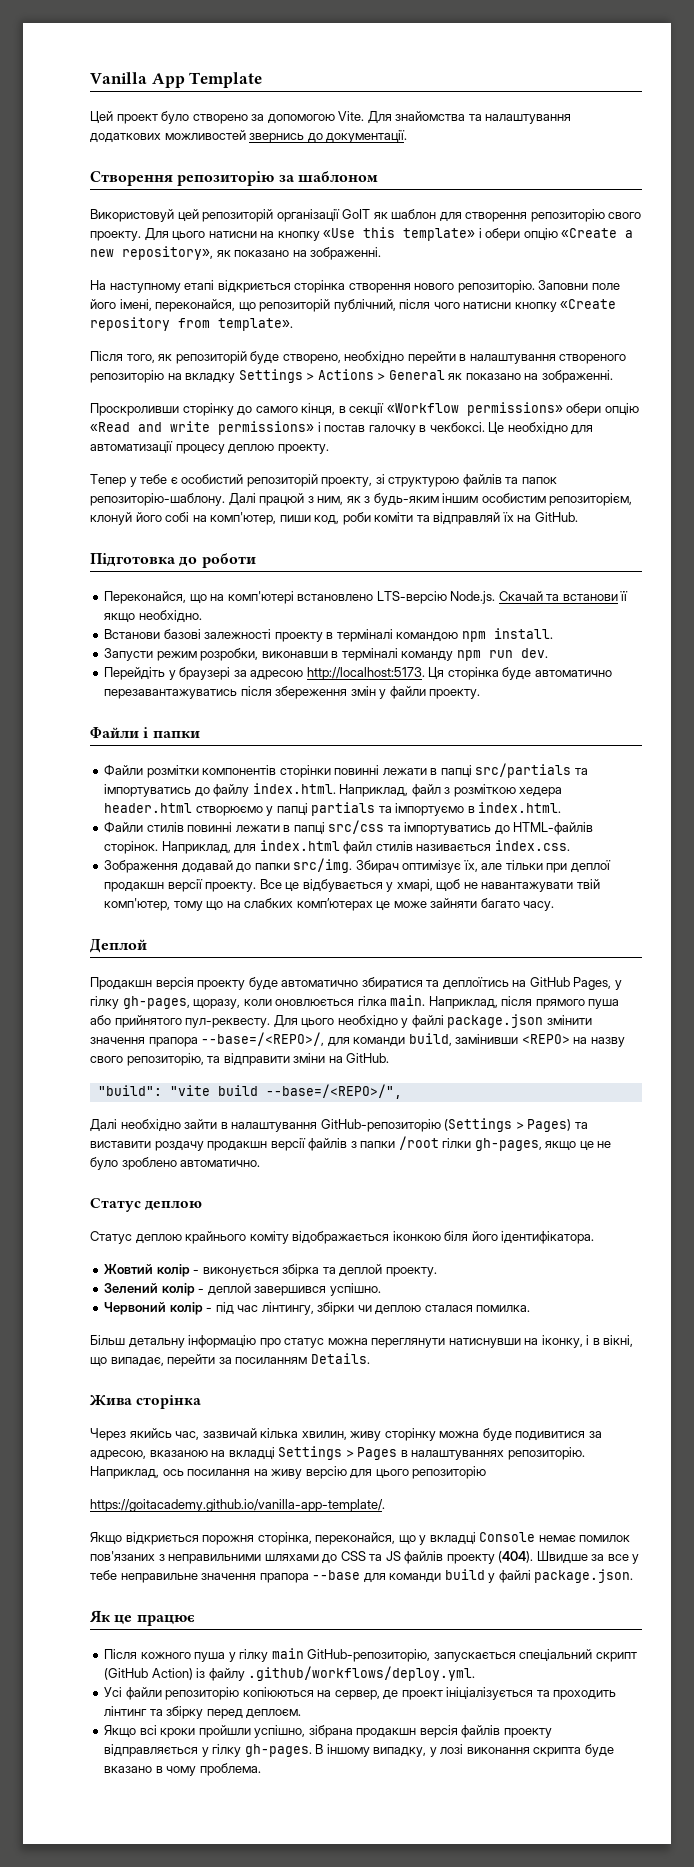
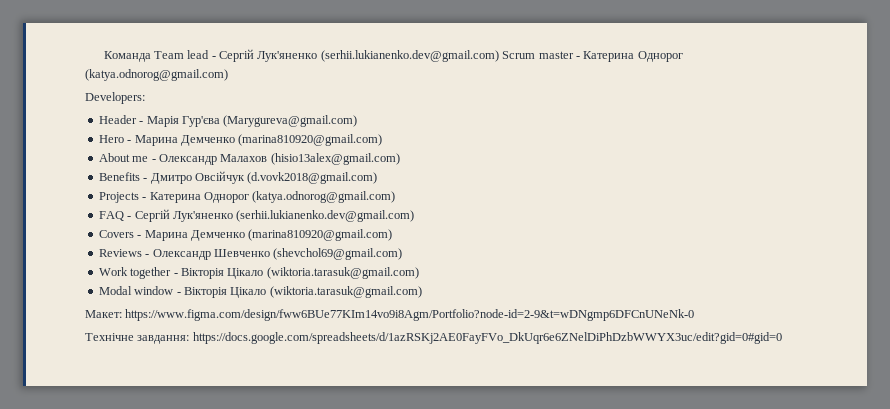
[90,72,263,88] [90,111,572,124] [90,130,408,143] [90,171,378,186] [90,209,642,222] [90,227,634,241] [90,246,382,260] [90,280,620,293] [90,299,617,312] [90,317,293,331] [90,351,627,364] [90,369,613,383] [90,402,639,416] [90,421,594,435] [90,441,329,454] [90,474,557,487] [90,493,633,506] [90,512,578,525] [90,553,256,568] [104,591,629,604] [104,610,202,623] [104,628,553,642] [104,648,548,661] [104,667,612,680] [104,686,481,699] [90,727,200,738] [104,763,588,778] [104,783,563,797] [104,802,562,816] [104,820,594,835] [104,840,570,854] [104,858,611,873] [104,879,600,892] [104,898,555,911] [90,939,147,953] [90,977,622,990] [90,995,620,1009] [90,1014,592,1028] [90,1032,625,1047] [90,1053,390,1066] [97,1084,402,1099] [90,1118,588,1132] [90,1136,612,1151] [90,1157,261,1170] [90,1198,203,1212] [90,1231,595,1244] [104,1264,437,1277] [104,1283,381,1296] [104,1302,531,1315] [90,1335,634,1348] [90,1353,370,1367] [89,1395,202,1409] [90,1428,602,1441] [90,1446,585,1460] [90,1466,487,1479] [90,1499,385,1512] [90,1532,631,1545] [90,1551,640,1564] [90,1569,634,1583] [90,1610,195,1626] [104,1648,637,1662] [104,1666,476,1681] [104,1687,617,1700] [104,1706,302,1719] [104,1725,552,1738] [104,1744,614,1757] [104,1763,261,1776] Vanilla App Template // Цей проект було створено за допомогою Vite. Для знайомства та налаштування додаткових можливостей звернись до документації. // Створення репозиторію за шаблоном // Використовуй цей репозиторій організації GoIT як шаблон для створення репозиторію свого проекту. Для цього натисни на кнопку «Use this template» і обери опцію «Create a new repository», як показано на зображенні. // На наступному етапі відкриється сторінка створення нового репозиторію. Заповни поле його імені, переконайся, що репозиторій публічний, після чого натисни кнопку «Create repository from template». // Після того, як репозиторій буде створено, необхідно перейти в налаштування створеного репозиторію на вкладку Settings > Actions > General як показано на зображенні. // Проскроливши сторінку до самого кінця, в секції «Workflow permissions» обери опцію «Read and write permissions» і постав галочку в чекбоксі. Це необхідно для автоматизації процесу деплою проекту. // Тепер у тебе є особистий репозиторій проекту, зі структурою файлів та папок репозиторію-шаблону. Далі працюй з ним, як з будь-яким іншим особистим репозиторієм, клонуй його собі на комп'ютер, пиши код, роби коміти та відправляй їх на GitHub. // Підготовка до роботи // Переконайся, що на комп'ютері встановлено LTS-версію Node.js. Скачай та встанови її якщо необхідно. // Встанови базові залежності проекту в терміналі командою npm install. // Запусти режим розробки, виконавши в терміналі команду npm run dev. // Перейдіть у браузері за адресою http://localhost:5173. Ця сторінка буде автоматично перезавантажуватись після збереження змін у файли проекту. // Файли і папки // Файли розмітки компонентів сторінки повинні лежати в папці src/partials та імпортуватись до файлу index.html. Наприклад, файл з розміткою хедера header.html створюємо у папці partials та імпортуємо в index.html. // Файли стилів повинні лежати в папці src/css та імпортуватись до HTML-файлів сторінок. Наприклад, для index.html файл стилів називається index.css. // Зображення додавай до папки src/img. Збирач оптимізує їх, але тільки при деплої продакшн версії проекту. Все це відбувається у хмарі, щоб не навантажувати твій комп'ютер, тому що на слабких компʼютерах це може зайняти багато часу. // Деплой // Продакшн версія проекту буде автоматично збиратися та деплоїтись на GitHub Pages, у гілку gh-pages, щоразу, коли оновлюється гілка main. Наприклад, після прямого пуша або прийнятого пул-реквесту. Для цього необхідно у файлі package.json змінити значення прапора --base=/<REPO>/, для команди build, замінивши <REPO> на назву свого репозиторію, та відправити зміни на GitHub. // "build": "vite build --base=/<REPO>/", // Далі необхідно зайти в налаштування GitHub-репозиторію (Settings > Pages) та виставити роздачу продакшн версії файлів з папки /root гілки gh-pages, якщо це не було зроблено автоматично. // Статус деплою // Статус деплою крайнього коміту відображається іконкою біля його ідентифікатора. // Жовтий колір - виконується збірка та деплой проекту. // Зелений колір - деплой завершився успішно. // Червоний колір - під час лінтингу, збірки чи деплою сталася помилка. // Більш детальну інформацію про статус можна переглянути натиснувши на іконку, і в вікні, що випадає, перейти за посиланням Details. // Жива сторінка // Через якийсь час, зазвичай кілька хвилин, живу сторінку можна буде подивитися за адресою, вказаною на вкладці Settings > Pages в налаштуваннях репозиторію. Наприклад, ось посилання на живу версію для цього репозиторію // https://goitacademy.github.io/vanilla-app-template/. // Якщо відкриється порожня сторінка, переконайся, що у вкладці Console немає помилок пов'язаних з неправильними шляхами до CSS та JS файлів проекту (404). Швидше за все у тебе неправильне значення прапора --base для команди build у файлі package.json. // Як це працює // Після кожного пуша у гілку main GitHub-репозиторію, запускається спеціальний скрипт (GitHub Action) із файлу .github/workflows/deploy.yml. // Усі файли репозиторію копіюються на сервер, де проект ініціалізується та проходить лінтинг та збірку перед деплоєм. // Якщо всі кроки пройшли успішно, зібрана продакшн версія файлів проекту відправляється у гілку gh-pages. В іншому випадку, у лозі виконання скрипта буде вказано в чому проблема. -> [103,49,683,62] [85,69,228,81] [85,92,145,104] [98,115,358,127] [98,134,383,146] [98,153,400,165] [98,171,378,184] [98,191,396,203] [98,209,415,222] [98,229,393,241] [98,248,403,260] [98,267,419,279] [98,286,422,298] [85,309,695,321] [85,332,782,344] Команда Team lead - Сергій Лук'яненко (serhii.lukianenko.dev@gmail.com) Scrum master - Катерина Однорог (katya.odnorog@gmail.com) // Developers: // Header - Марія Гур'єва (Marygureva@gmail.com) // Hero - Марина Демченко (marina810920@gmail.com) // About me - Олександр Малахов (hisio13alex@gmail.com) // Benefits - Дмитро Овсійчук (d.vovk2018@gmail.com) // Projects - Катерина Однорог (katya.odnorog@gmail.com) // FAQ - Сергій Лук'яненко (serhii.lukianenko.dev@gmail.com) // Covers - Марина Демченко (marina810920@gmail.com) // Reviews - Олександр Шевченко (shevchol69@gmail.com) // Work together - Вікторія Цікало (wiktoria.tarasuk@gmail.com) // Modal window - Вікторія Цікало (wiktoria.tarasuk@gmail.com) // Макет: https://www.figma.com/design/fww6BUe77KIm14vo9i8Agm/Portfolio?node-id=2-9&t=wDNgmp6DFCnUNeNk-0 // Технічне завдання: https://docs.google.com/spreadsheets/d/1azRSKj2AE0FayFVo_DkUqr6e6ZNelDiPhDzbWWYX3uc/edit?gid=0#gid=0

